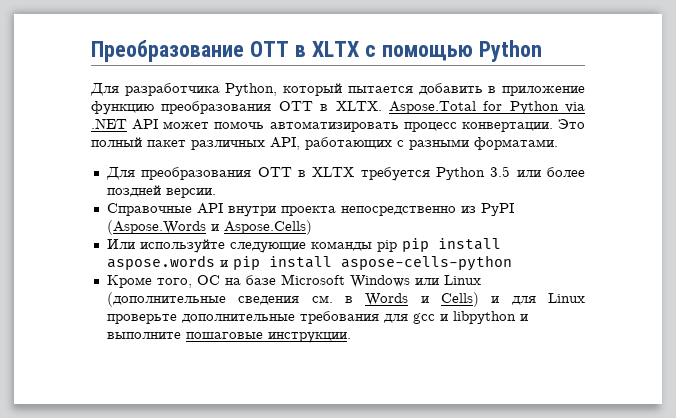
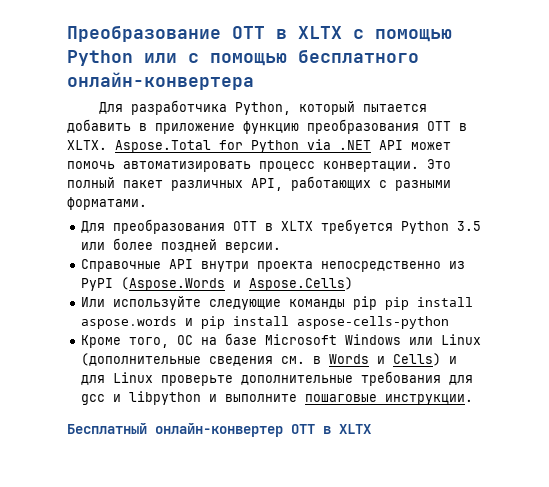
(542, 51) none -> [144,50,419,66] [67,72,254,90] или с помощью бесплатного онлайн-конвертера
(351, 337) none -> [67,423,372,437] // Бесплатный онлайн-конвертер OTT в XLTX

